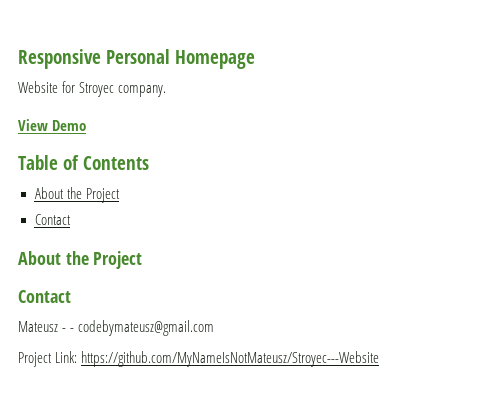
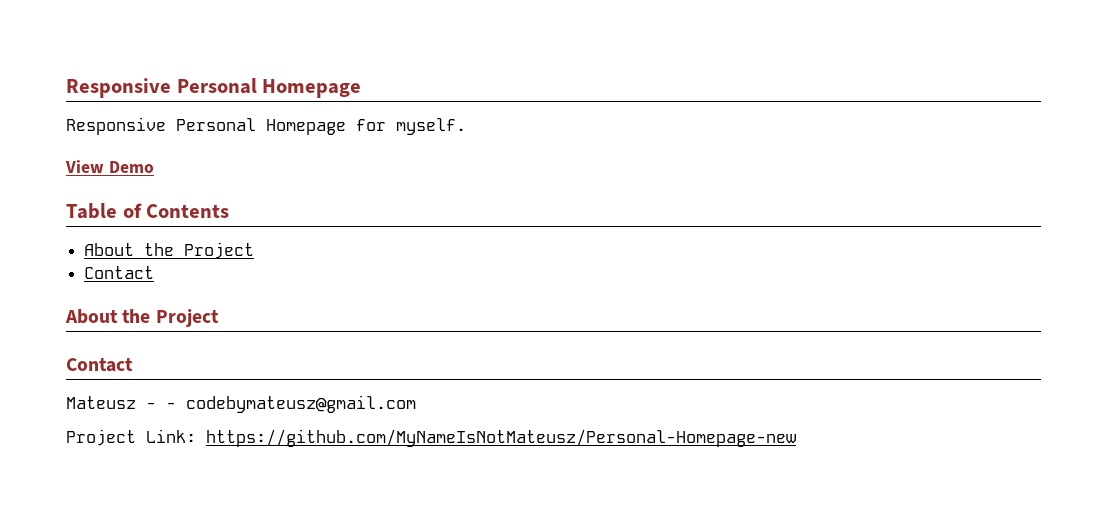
[18,81,167,97] Website for Stroyec company. -> [66,117,466,135] Responsive Personal Homepage for myself.
[81,351,380,367] https://github.com/MyNameIsNotMateusz/Stroyec---Website -> [206,429,796,447] https://github.com/MyNameIsNotMateusz/Personal-Homepage-new

